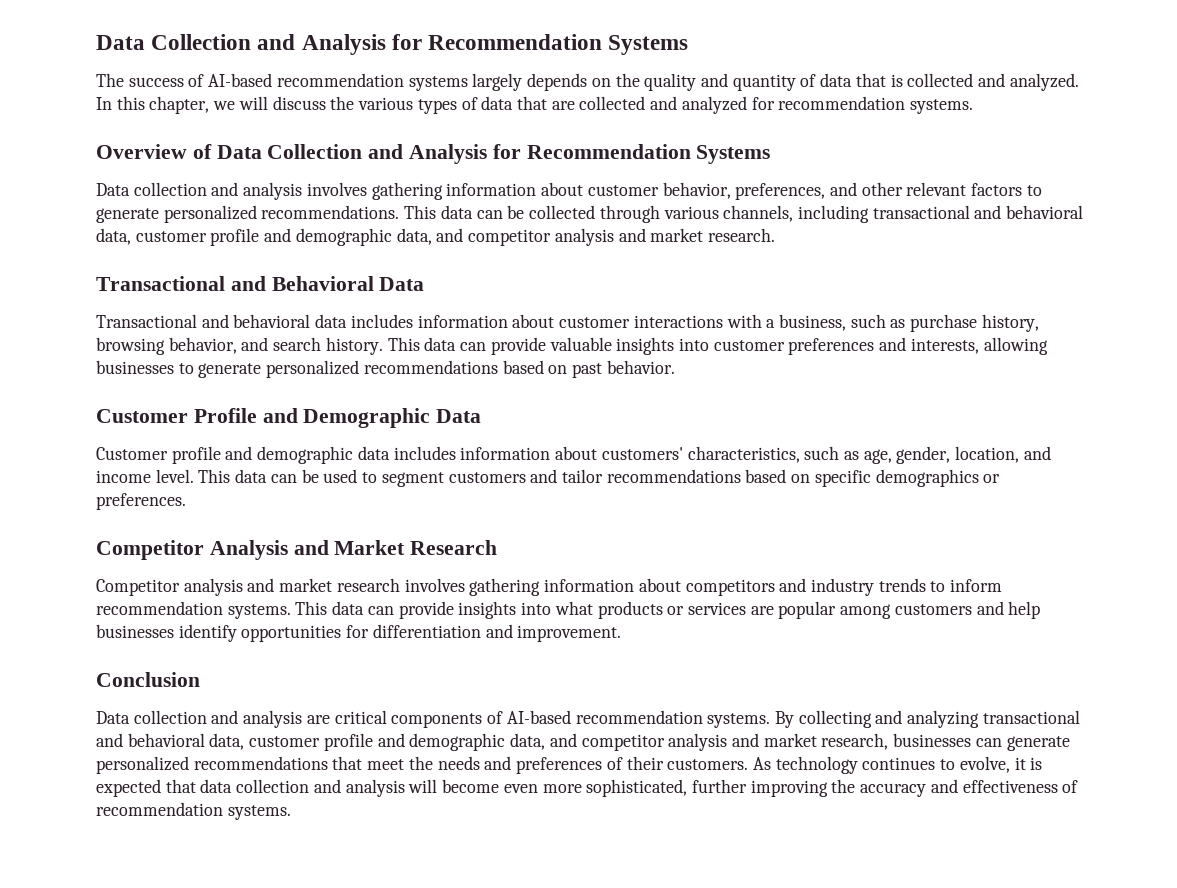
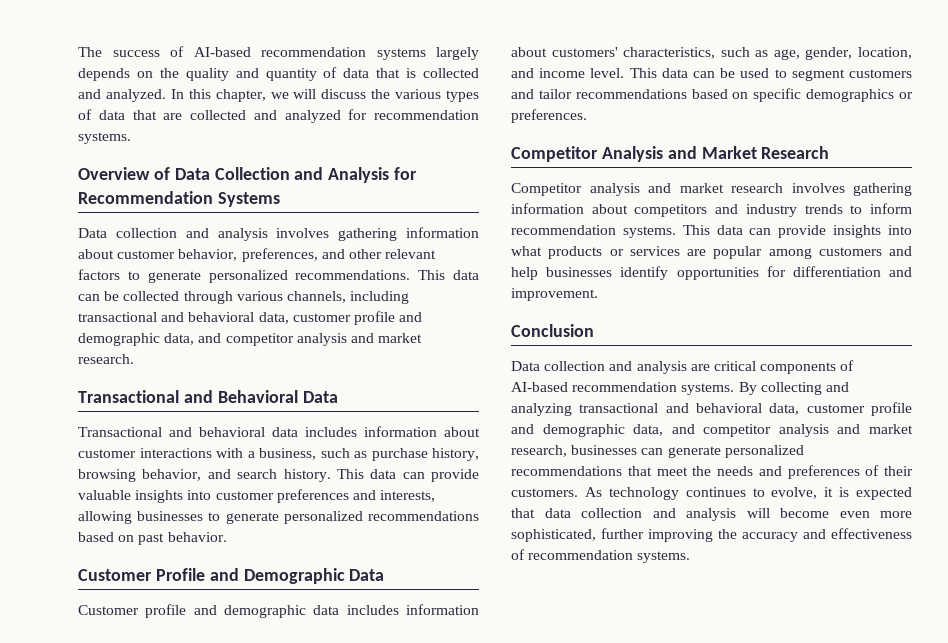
[96,34,689,55] Data Collection and Analysis for Recommendation Systems // -> (78, 52) none

